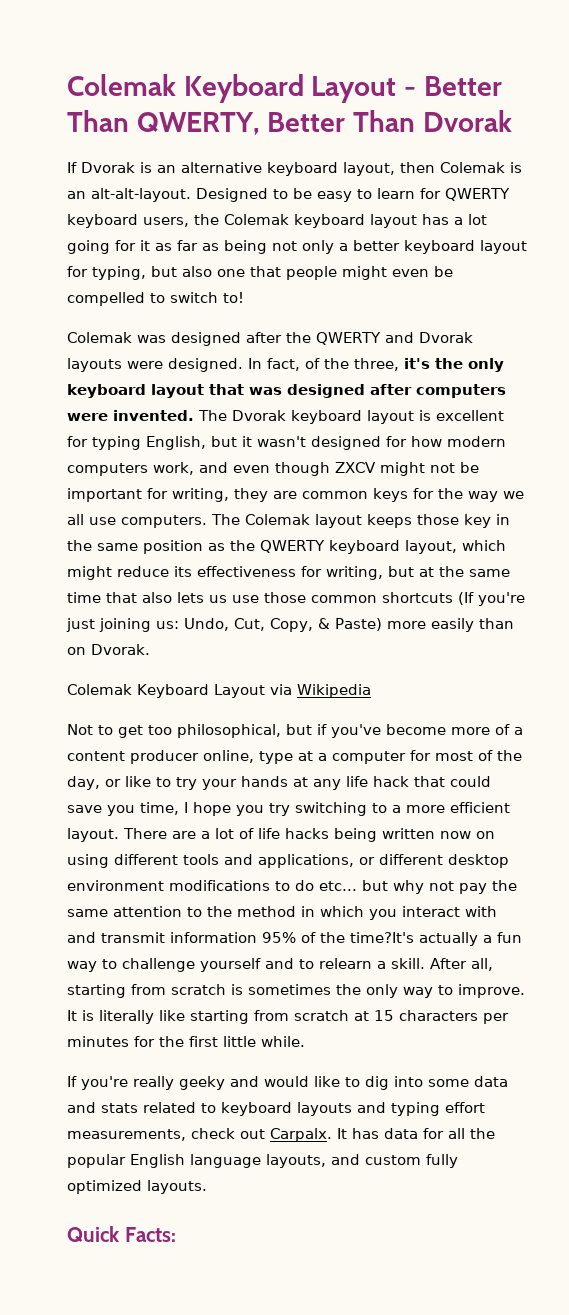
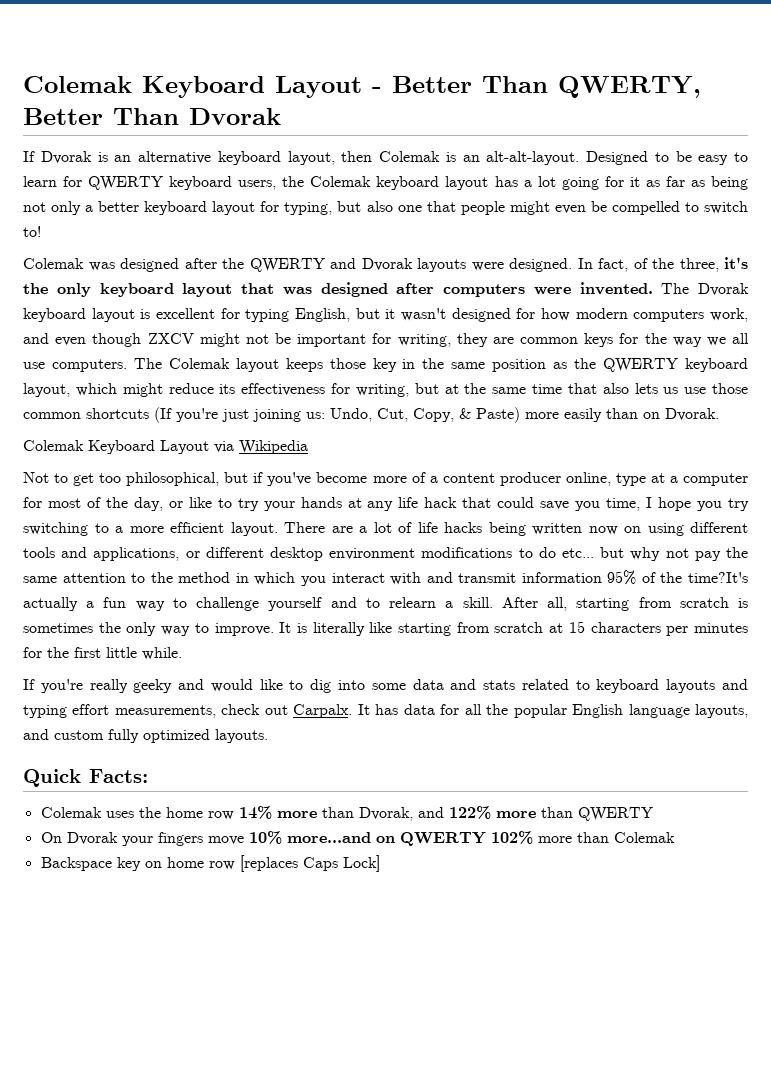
(176, 1234) none -> [40,806,653,821] [40,831,675,846] [40,855,380,872] // Colemak uses the home row 14% more than Dvorak, and 122% more than QWERTY // On Dvorak your fingers move 10% more...and on QWERTY 102% more than Colemak // Backspace key on home row [replaces Caps Lock]

